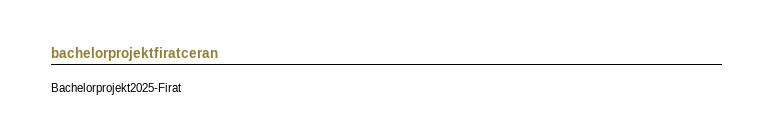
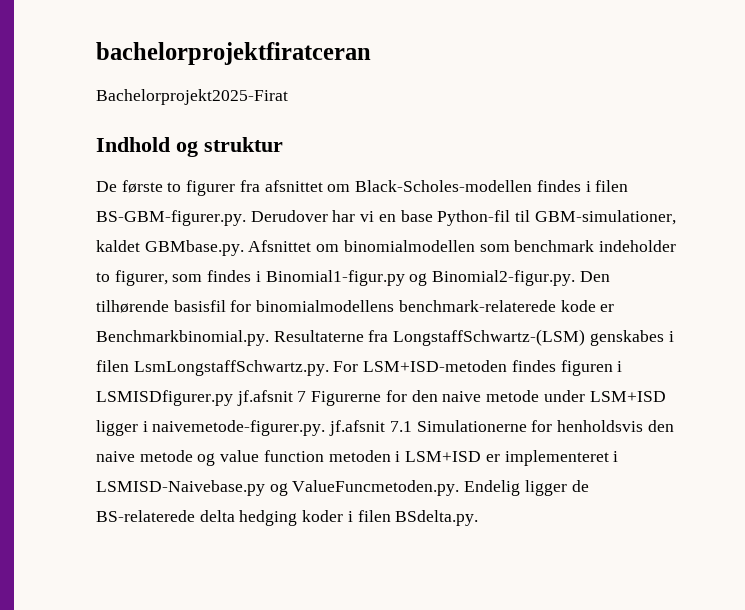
(182, 89) none -> [96,137,283,157] [96,180,629,196] [96,210,676,226] [96,240,677,256] [96,270,610,286] [96,300,615,313] [96,329,674,346] [96,360,623,376] [96,390,666,406] [96,420,674,436] [96,450,619,466] [96,480,589,496] [96,510,479,526] // Indhold og struktur // De første to figurer fra afsnittet om Black-Scholes-modellen findes i filen BS-GBM-figurer.py. Derudover har vi en base Python-fil til GBM-simulationer, kaldet GBMbase.py. Afsnittet om binomialmodellen som benchmark indeholder to figurer, som findes i Binomial1-figur.py og Binomial2-figur.py. Den tilhørende basisfil for binomialmodellens benchmark-relaterede kode er Benchmarkbinomial.py. Resultaterne fra LongstaffSchwartz-(LSM) genskabes i filen LsmLongstaffSchwartz.py. For LSM+ISD-metoden findes figuren i LSMISDfigurer.py jf.afsnit 7 Figurerne for den naive metode under LSM+ISD ligger i naivemetode-figurer.py. jf.afsnit 7.1 Simulationerne for henholdsvis den naive metode og value function metoden i LSM+ISD er implementeret i LSMISD-Naivebase.py og ValueFuncmetoden.py. Endelig ligger de BS-relaterede delta hedging koder i filen BSdelta.py.

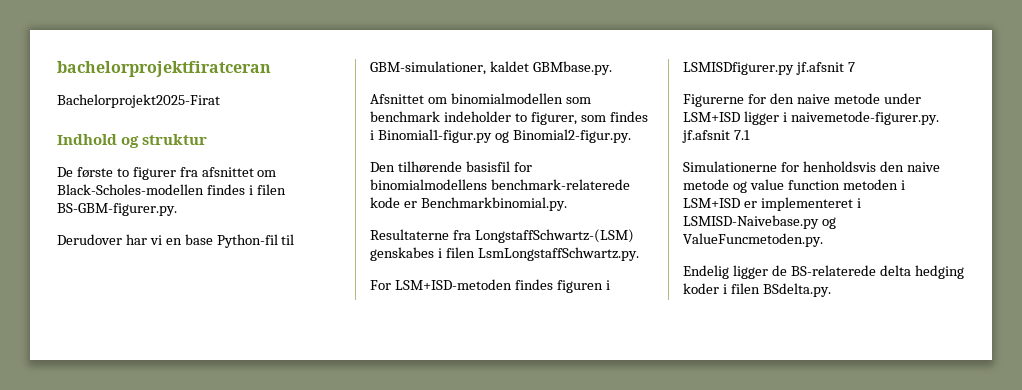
(246, 218) none -> (177, 209) //
(244, 248) none -> (612, 68) //
(576, 278) none -> (631, 136) //
(269, 338) none -> (567, 204) //
(329, 368) none -> (639, 254) //
(307, 396) none -> (855, 67) //
(412, 426) none -> (750, 135) //
(460, 488) none -> (823, 240) //

